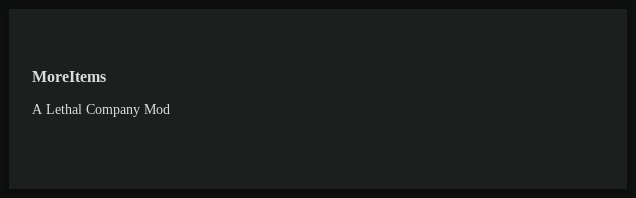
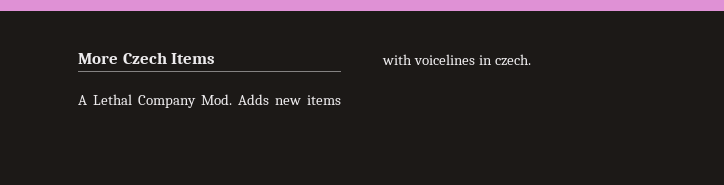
[32,71,106,82] MoreItems -> [78,52,216,64] More Czech Items
[144,104,170,114] Mod -> [201,94,341,105] [382,54,531,66] Mod. Adds new items with voicelines in czech.

